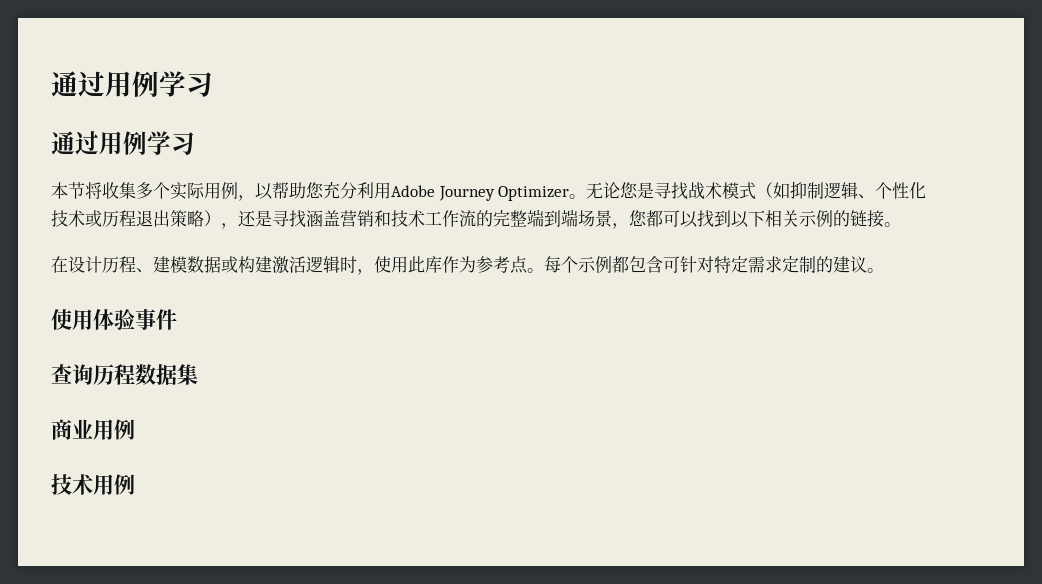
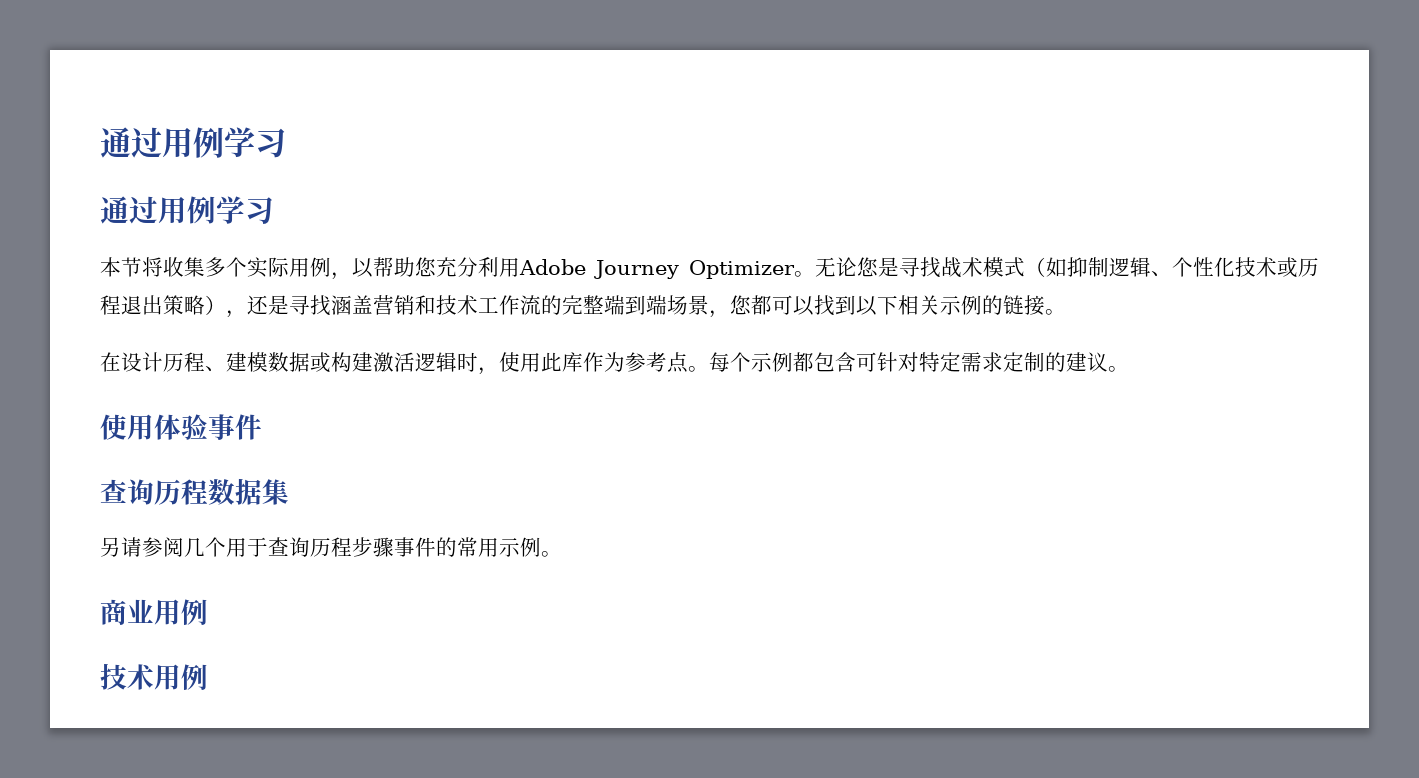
(198, 374) none -> [100,537,562,557] // 另请参阅几个用于查询历程步骤事件的常用示例。

